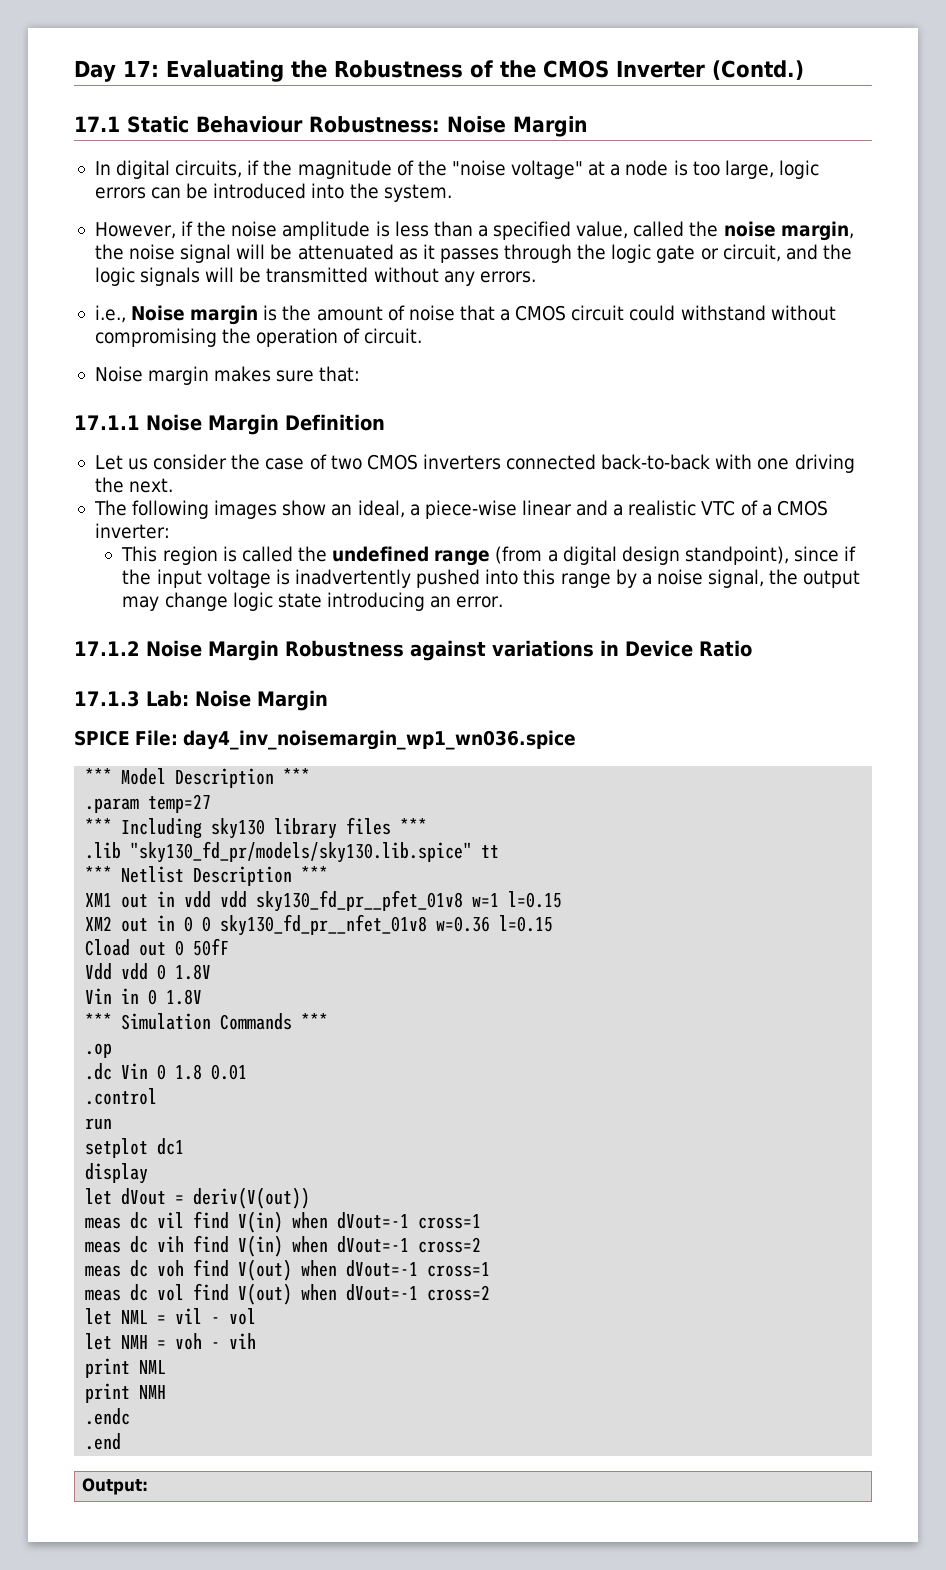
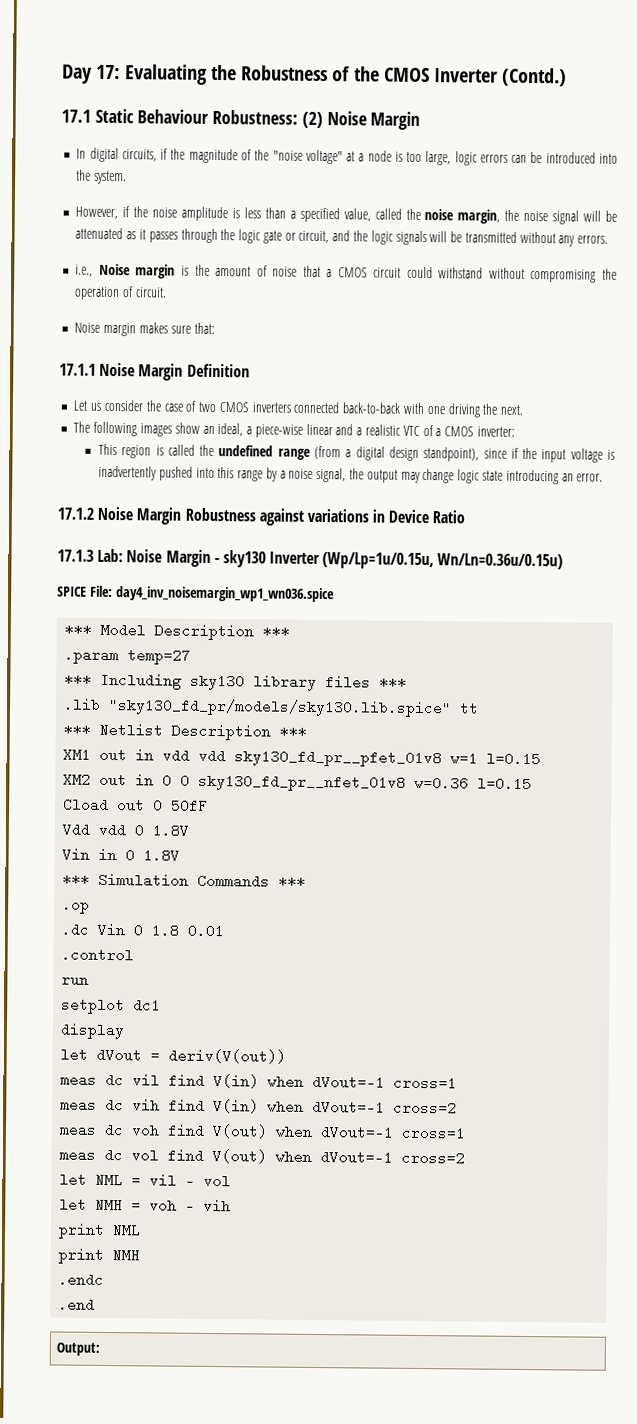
(440, 124) none -> [301,111,323,129] (2)
(328, 700) none -> [213,550,564,570] - sky130 Inverter (Wp/Lp=1u/0.15u, Wn/Ln=0.36u/0.15u)

